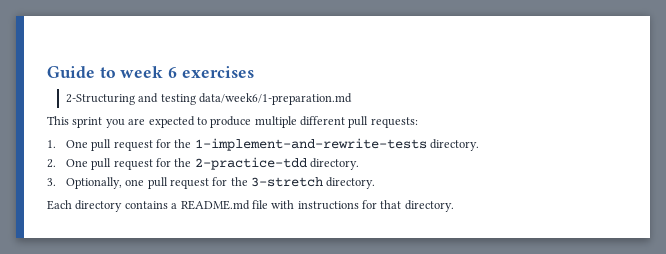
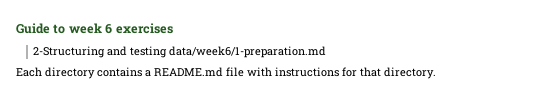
[47,116,418,128] [47,138,480,151] [47,157,360,170] [47,177,376,189] // This sprint you are expected to produce multiple different pull requests: // 1. One pull request for the 1-implement-and-rewrite-tests directory. // 2. One pull request for the 2-practice-tdd directory. // 3. Optionally, one pull request for the 3-stretch directory. -> (327, 52) none

